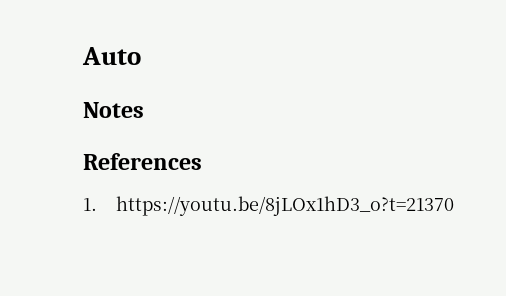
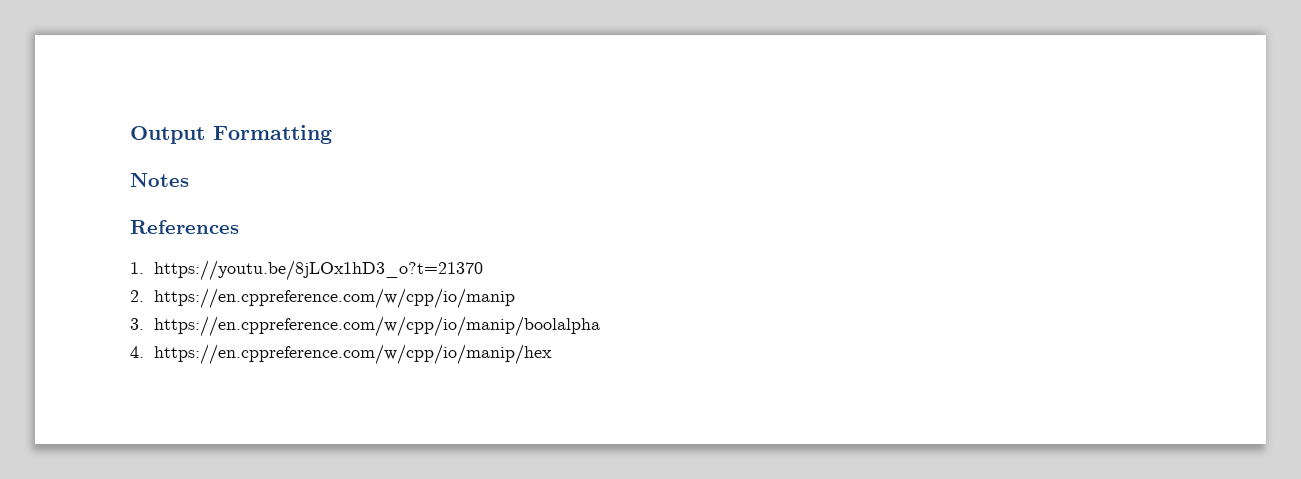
[82,47,141,65] Auto -> [130,125,332,144] Output Formatting
(455, 206) none -> [130,288,515,309] [130,316,600,337] [130,344,552,365] // 2. https://en.cppreference.com/w/cpp/io/manip // 3. https://en.cppreference.com/w/cpp/io/manip/boolalpha // 4. https://en.cppreference.com/w/cpp/io/manip/hex

